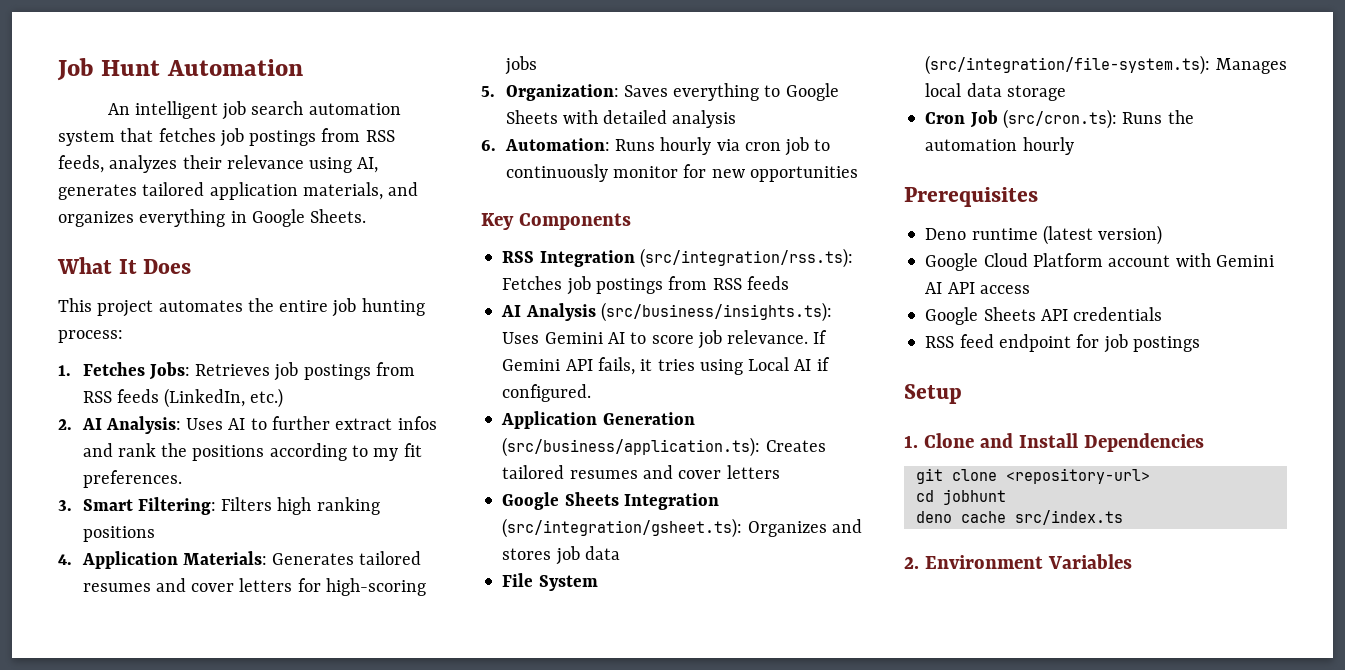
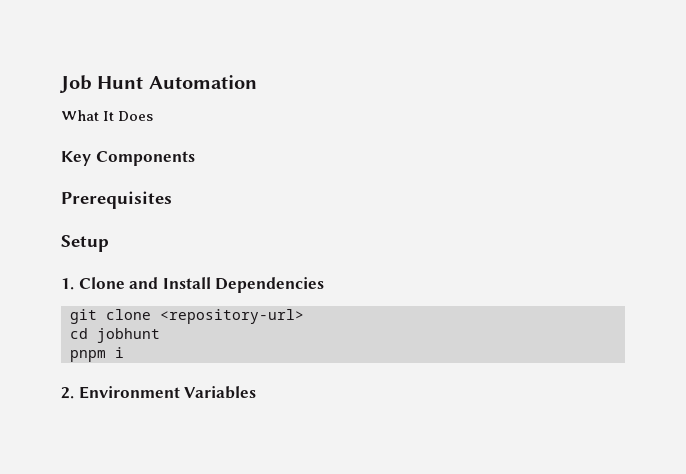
[107,101,401,120] [58,128,395,147] [58,155,379,173] [58,182,419,200] [58,209,367,227] [57,257,192,274] [58,298,425,317] [58,330,123,343] [58,362,415,381] [82,388,284,408] [58,416,437,434] [82,443,422,461] [82,470,182,488] [58,497,380,515] [82,526,155,542] [58,551,422,569] [82,578,426,596] [504,56,537,75] [481,83,839,101] [505,110,737,128] [481,137,831,156] [505,164,858,182] [481,213,631,230] [502,248,853,268] [502,276,789,295] [501,302,832,322] [502,330,828,349] [502,357,830,375] [502,384,592,402] [501,411,695,429] [502,437,826,457] [502,465,780,479] [502,492,719,510] [502,518,862,538] [502,546,620,565] [502,573,598,591] [925,55,1287,75] [925,83,1066,101] [925,109,1194,129] [925,137,1074,155] [904,187,1038,207] [925,225,1163,245] [925,253,1274,271] [925,282,1030,294] [925,307,1163,325] [925,334,1200,353] An intelligent job search automation system that fetches job postings from RSS feeds, analyzes their relevance using AI, generates tailored application materials, and organizes everything in Google Sheets. // What It Does // This project automates the entire job hunting process: // 1. Fetches Jobs: Retrieves job postings from RSS feeds (LinkedIn, etc.) // 2. AI Analysis: Uses AI to further extract infos and rank the positions according to my fit preferences. // 3. Smart Filtering: Filters high ranking positions // 4. Application Materials: Generates tailored resumes and cover letters for high-scoring jobs // 5. Organization: Saves everything to Google Sheets with detailed analysis // 6. Automation: Runs hourly via cron job to continuously monitor for new opportunities // Key Components // RSS Integration (src/integration/rss.ts): Fetches job postings from RSS feeds // AI Analysis (src/business/insights.ts): Uses Gemini AI to score job relevance. If Gemini API fails, it tries using Local AI if configured. // Application Generation (src/business/application.ts): Creates tailored resumes and cover letters // Google Sheets Integration (src/integration/gsheet.ts): Organizes and stores job data // File System (src/integration/file-system.ts): Manages local data storage // Cron Job (src/cron.ts): Runs the automation hourly // Prerequisites // Deno runtime (latest version) // Google Cloud Platform account with Gemini AI API access // Google Sheets API credentials // RSS feed endpoint for job postings -> [61,110,154,121] [61,151,195,166] [61,191,172,209] What It Does // Key Components // Prerequisites
[915,510,1123,525] deno cache src/index.ts -> [70,347,124,362] pnpm i

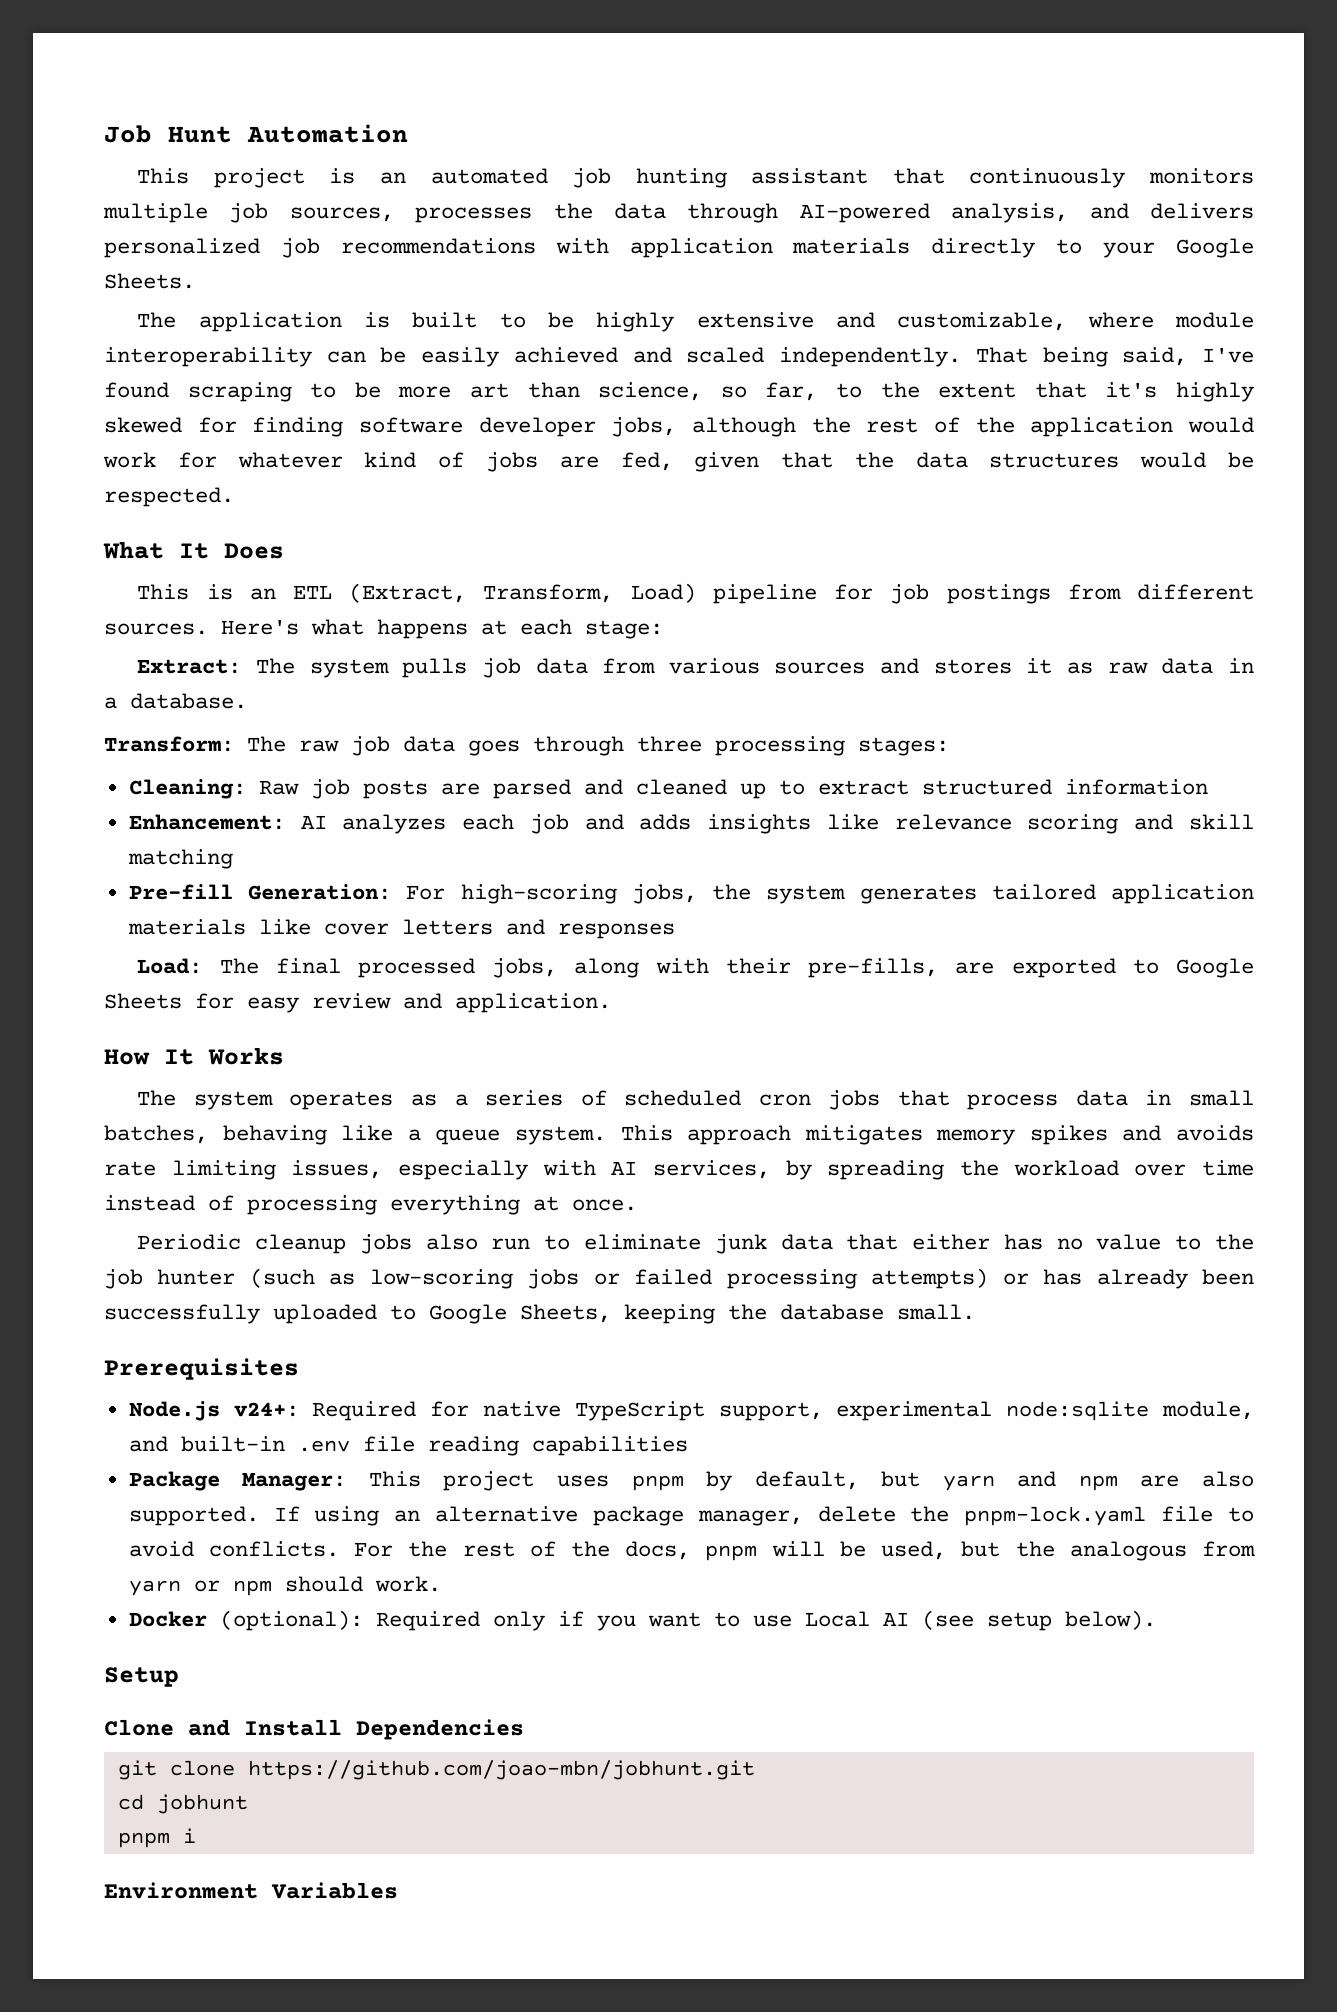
[61,110,154,121] [61,151,195,166] [61,191,172,209] What It Does // Key Components // Prerequisites -> [137,168,1254,188] [103,203,1254,223] [104,238,1255,258] [104,273,195,289] [137,312,1254,332] [104,347,1255,367] [104,382,1254,402] [104,417,1254,437] [103,452,1255,472] [104,487,234,507] [103,541,284,559] [137,583,1255,604] [104,619,663,639] [137,658,1254,678] [104,693,247,709] [104,736,949,756] [128,779,1208,799] [128,814,1254,834] [127,849,233,869] [128,884,1254,904] [127,919,675,939] [137,958,1255,978] [104,993,611,1013] [104,1047,284,1065] [137,1090,1255,1110] [104,1125,1254,1145] [104,1160,1254,1180] [104,1195,637,1215] [137,1234,1254,1254] [104,1268,1254,1289] [104,1304,975,1324] [104,1358,299,1380] [128,1401,1254,1421] [128,1436,688,1456] [128,1471,1254,1491] [128,1506,1254,1526] [128,1541,1255,1561] [128,1576,441,1596] [128,1610,1156,1631] This project is an automated job hunting assistant that continuously monitors multiple job sources, processes the data through AI-powered analysis, and delivers personalized job recommendations with application materials directly to your Google Sheets. // The application is built to be highly extensive and customizable, where module interoperability can be easily achieved and scaled independently. That being said, I've found scraping to be more art than science, so far, to the extent that it's highly skewed for finding software developer jobs, although the rest of the application would work for whatever kind of jobs are fed, given that the data structures would be respected. // What It Does // This is an ETL (Extract, Transform, Load) pipeline for job postings from different sources. Here's what happens at each stage: // Extract: The system pulls job data from various sources and stores it as raw data in a database. // Transform: The raw job data goes through three processing stages: // Cleaning: Raw job posts are parsed and cleaned up to extract structured information // Enhancement: AI analyzes each job and adds insights like relevance scoring and skill matching // Pre-fill Generation: For high-scoring jobs, the system generates tailored application materials like cover letters and responses // Load: The final processed jobs, along with their pre-fills, are exported to Google Sheets for easy review and application. // How It Works // The system operates as a series of scheduled cron jobs that process data in small batches, behaving like a queue system. This approach mitigates memory spikes and avoids rate limiting issues, especially with AI services, by spreading the workload over time instead of processing everything at once. // Periodic cleanup jobs also run to eliminate junk data that either has no value to the job hunter (such as low-scoring jobs or failed processing attempts) or has already been successfully uploaded to Google Sheets, keeping the database small. // Prerequisites // Node.js v24+: Required for native TypeScript support, experimental node:sqlite module, and built-in .env file reading capabilities // Package Manager: This project uses pnpm by default, but yarn and npm are also supported. If using an alternative package manager, delete the pnpm-lock.yaml file to avoid conflicts. For the rest of the docs, pnpm will be used, but the analogous from yarn or npm should work. // Docker (optional): Required only if you want to use Local AI (see setup below).
[61,278,74,290] 1. -> (179, 1677) none
[160,309,304,324] <repository-url> -> [247,1760,755,1780] https://github.com/joao-mbn/jobhunt.git
[61,387,74,399] 2. -> (196, 1835) none

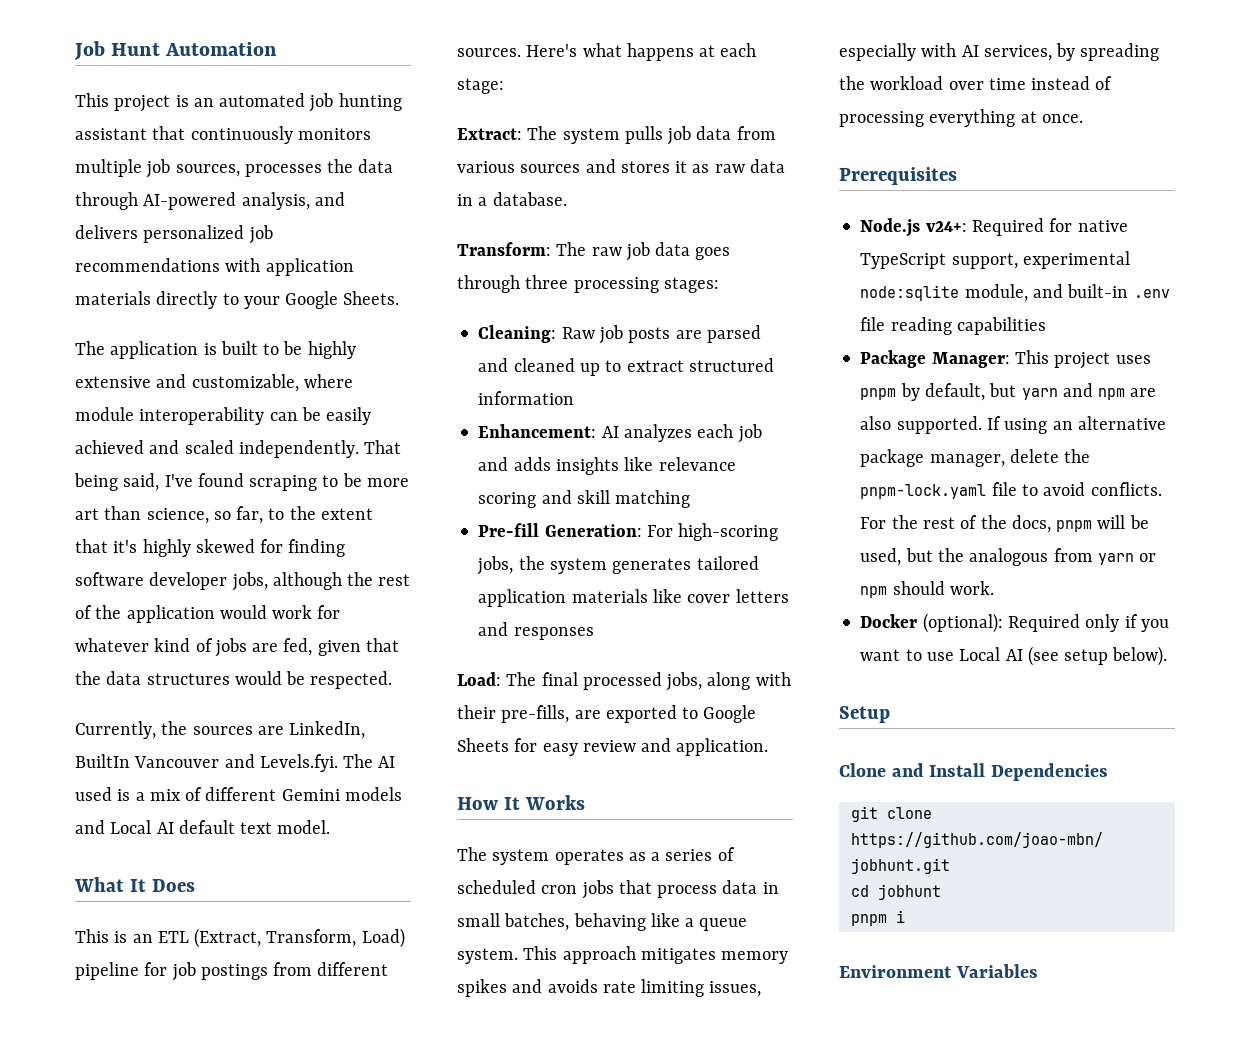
(234, 497) none -> [75,721,366,739] [75,754,396,772] [75,787,402,801] [75,820,331,834] // Currently, the sources are LinkedIn, BuiltIn Vancouver and Levels.fyi. The AI used is a mix of different Gemini models and Local AI default text model.
[137,1234,1254,1254] [104,1268,1254,1289] [104,1304,975,1324] // Periodic cleanup jobs also run to eliminate junk data that either has no value to the job hunter (such as low-scoring jobs or failed processing attempts) or has already been successfully uploaded to Google Sheets, keeping the database small. -> (1083, 118) none

